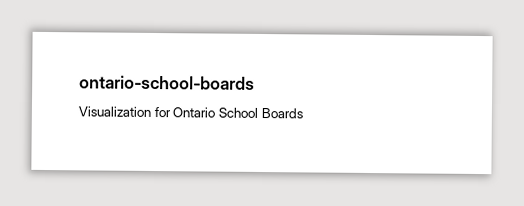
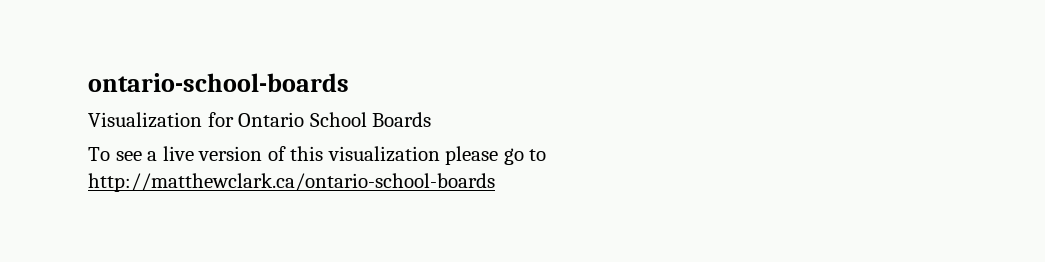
(303, 113) none -> [88,146,547,165] [88,173,495,192] // To see a live version of this visualization please go to http://matthewclark.ca/ontario-school-boards

